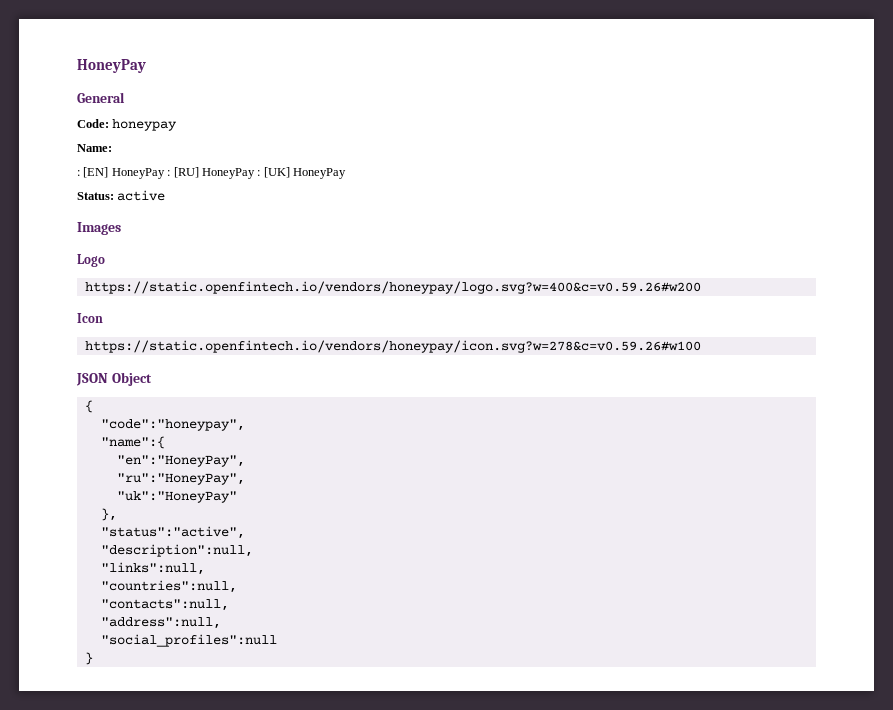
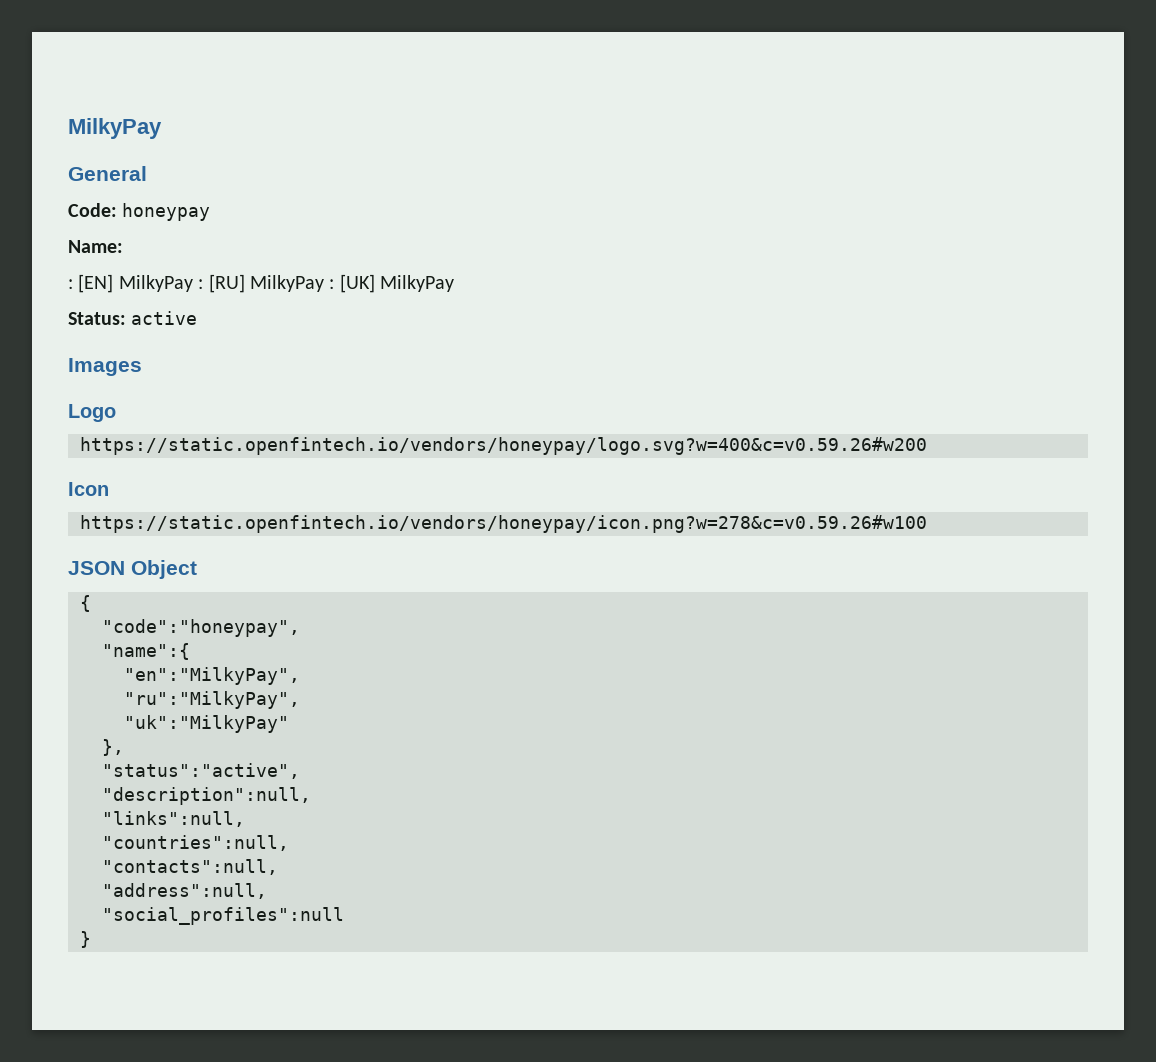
[77,59,146,73] HoneyPay -> [68,118,162,139] MilkyPay
[111,168,165,179] HoneyPay -> [118,275,193,292] MilkyPay
[201,168,255,179] HoneyPay -> [250,275,324,292] MilkyPay
[293,168,346,179] HoneyPay -> [380,275,455,292] MilkyPay
[84,340,701,353] https://static.openfintech.io/vendors/honeypay/icon.svg?w=278&c=v0.59.26#w100 -> [80,515,927,533] https://static.openfintech.io/vendors/honeypay/icon.png?w=278&c=v0.59.26#w100
[116,455,245,467] [116,473,245,485] [116,491,237,503] "en":"HoneyPay", // "ru":"HoneyPay", // "uk":"HoneyPay" -> [124,667,300,685] [124,691,300,709] [124,715,289,733] "en":"MilkyPay", // "ru":"MilkyPay", // "uk":"MilkyPay"

